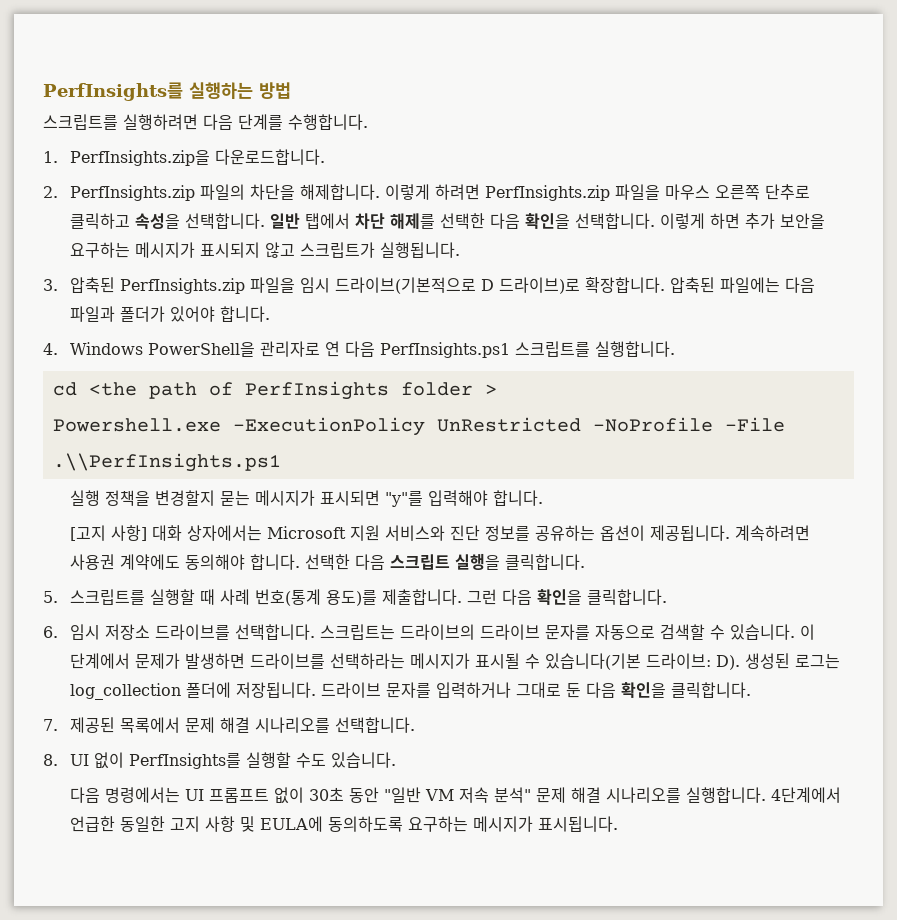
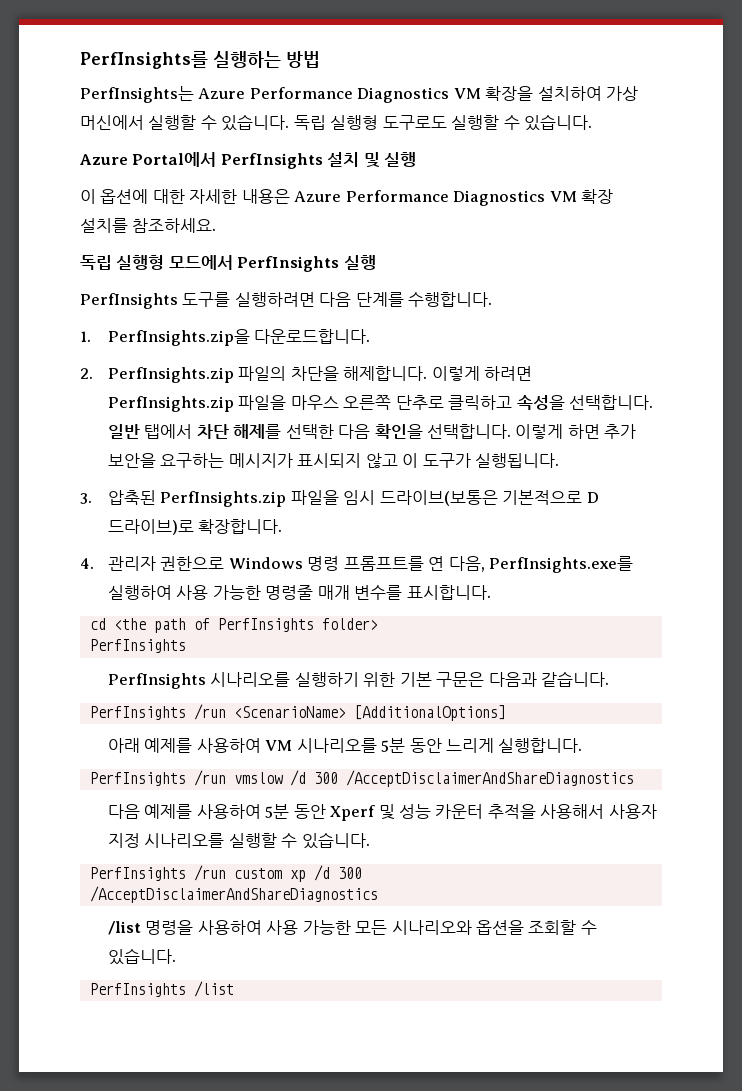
[43,114,118,130] 스크립트를 -> [80,86,639,103] [80,114,593,131] [80,152,417,169] [80,189,614,206] [80,218,217,233] [80,255,376,272] [80,292,231,309] PerfInsights는 Azure Performance Diagnostics VM 확장을 설치하여 가상 머신에서 실행할 수 있습니다. 독립 실행형 도구로도 실행할 수 있습니다. // Azure Portal에서 PerfInsights 설치 및 실행 // 이 옵션에 대한 자세한 내용은 Azure Performance Diagnostics VM 확장 설치를 참조하세요. // 독립 실행형 모드에서 PerfInsights 실행 // PerfInsights 도구를
[300,242,376,258] 스크립트가 -> [402,453,471,468] 이 도구가
[335,277,477,294] 드라이브(기본적으로 -> [379,490,583,506] 드라이브(보통은 기본적으로
[670,277,816,293] [70,306,271,322] [43,341,676,358] 압축된 파일에는 다음 파일과 폴더가 있어야 합니다. // 4. Windows PowerShell을 관리자로 연 다음 PerfInsights.ps1 스크립트를 실행합니다. -> [80,556,634,573] [107,585,491,600] // 4. 관리자 권한으로 Windows 명령 프롬프트를 연 다음, PerfInsights.exe를 실행하여 사용 가능한 명령줄 매개 변수를 표시합니다.
[400,382,497,396] [52,417,785,436] [52,453,281,472] [70,490,544,507] [70,525,811,541] [70,553,586,570] [43,589,668,606] [43,624,816,640] [70,653,841,670] [70,682,752,700] [43,717,416,733] [43,752,397,769] [70,787,842,804] [70,816,619,832] folder > // Powershell.exe -ExecutionPolicy UnRestricted -NoProfile -File .\\PerfInsights.ps1 // 실행 정책을 변경할지 묻는 메시지가 표시되면 "y"를 입력해야 합니다. // [고지 사항] 대화 상자에서는 Microsoft 지원 서비스와 진단 정보를 공유하는 옵션이 제공됩니다. 계속하려면 사용권 계약에도 동의해야 합니다. 선택한 다음 스크립트 실행을 클릭합니다. // 5. 스크립트를 실행할 때 사례 번호(통계 용도)를 제출합니다. 그런 다음 확인을 클릭합니다. // 6. 임시 저장소 드라이브를 선택합니다. 스크립트는 드라이브의 드라이브 문자를 자동으로 검색할 수 있습니다. 이 단계에서 문제가 발생하면 드라이브를 선택하라는 메시지가 표시될 수 있습니다(기본 드라이브: D). 생성된 로그는 log_collection 폴더에 저장됩니다. 드라이브 문자를 입력하거나 그대로 둔 다음 확인을 클릭합니다. // 7. 제공된 목록에서 문제 해결 시나리오를 선택합니다. // 8. UI 없이 PerfInsights를 실행할 수도 있습니다. // 다음 명령에서는 UI 프롬프트 없이 30초 동안 "일반 VM 저속 분석" 문제 해결 시나리오를 실행합니다. 4단계에서 언급한 동일한 고지 사항 및 EULA에 동의하도록 요구하는 메시지가 표시됩니다. -> [321,618,378,630] [89,639,186,653] [107,671,610,689] [89,704,506,721] [107,738,583,753] [89,770,634,787] [107,804,657,821] [107,832,370,849] [89,865,362,882] [89,886,378,903] [107,920,597,935] [107,948,176,965] [89,981,234,997] folder> // PerfInsights // PerfInsights 시나리오를 실행하기 위한 기본 구문은 다음과 같습니다. // PerfInsights /run <ScenarioName> [AdditionalOptions] // 아래 예제를 사용하여 VM 시나리오를 5분 동안 느리게 실행합니다. // PerfInsights /run vmslow /d 300 /AcceptDisclaimerAndShareDiagnostics // 다음 예제를 사용하여 5분 동안 Xperf 및 성능 카운터 추적을 사용해서 사용자 지정 시나리오를 실행할 수 있습니다. // PerfInsights /run custom xp /d 300 /AcceptDisclaimerAndShareDiagnostics // /list 명령을 사용하여 사용 가능한 모든 시나리오와 옵션을 조회할 수 있습니다. // PerfInsights /list

